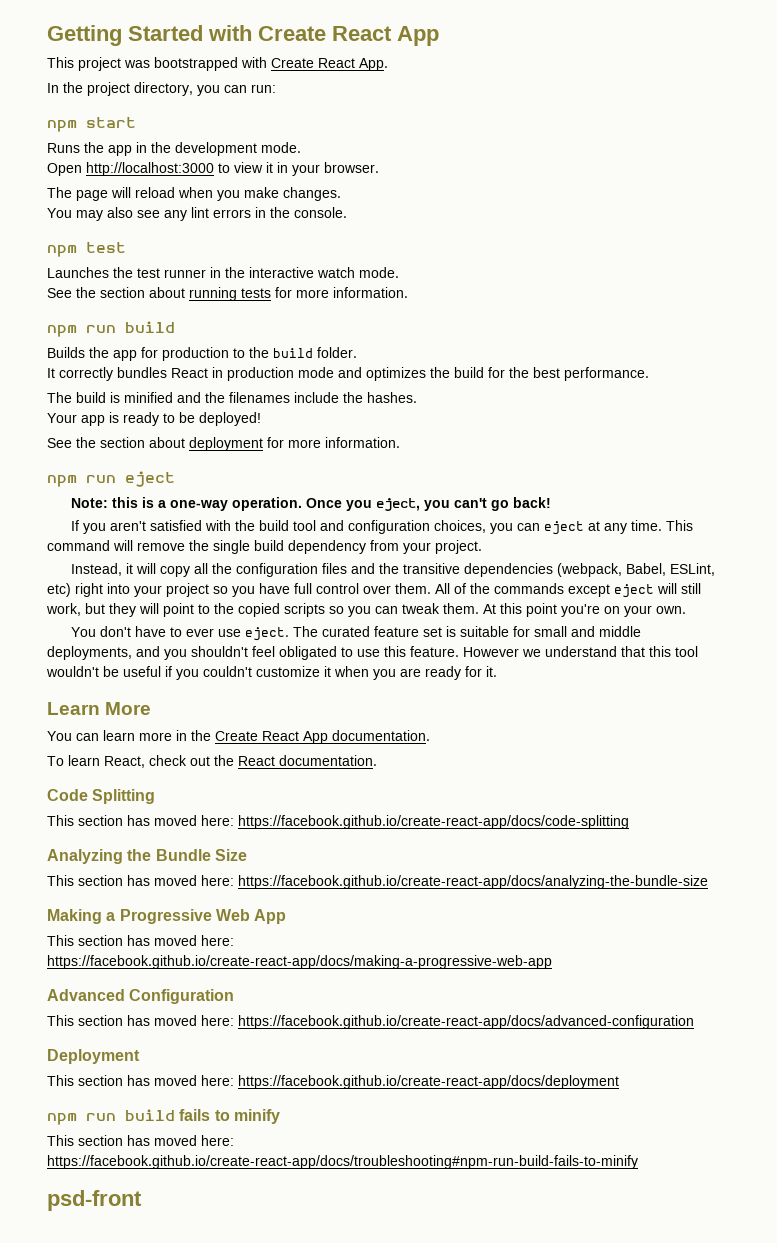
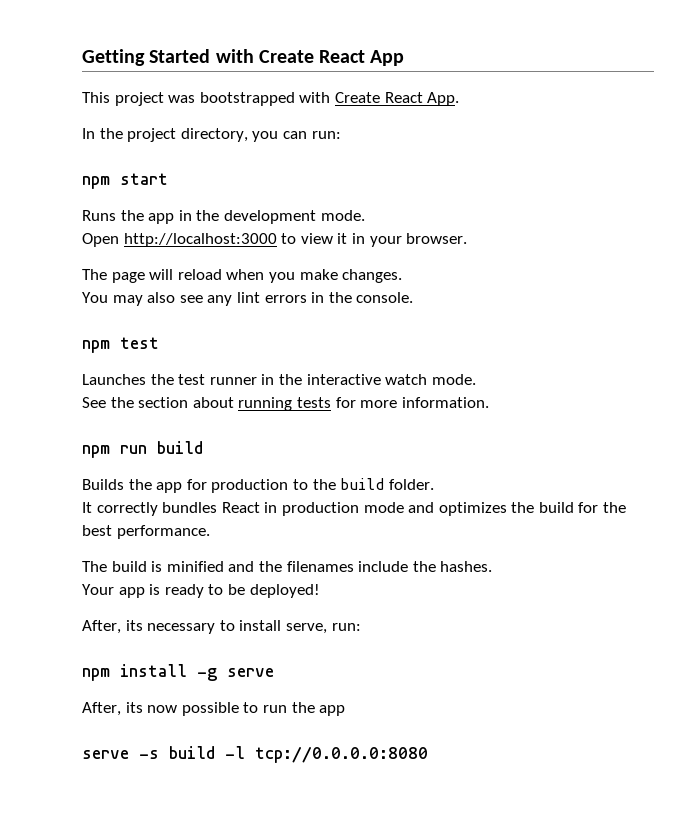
[47,437,400,451] [47,471,175,487] [71,497,552,511] [71,520,694,535] [47,540,482,554] [71,563,716,577] [47,583,701,598] [46,603,686,617] [71,626,642,641] [47,646,698,660] [46,666,497,680] [47,702,152,715] [47,730,430,744] [47,755,377,768] [47,789,156,804] [47,815,629,829] [47,849,247,864] [47,875,708,889] [47,909,287,924] [47,935,234,946] [47,955,552,969] [47,989,235,1004] [47,1015,694,1029] [47,1049,140,1064] [47,1075,619,1089] [47,1109,280,1125] [47,1135,234,1146] [47,1155,638,1169] [47,1190,142,1211] See the section about deployment for more information. // npm run eject // Note: this is a one-way operation. Once you eject, you can't go back! // If you aren't satisfied with the build tool and configuration choices, you can eject at any time. This command will remove the single build dependency from your project. // Instead, it will copy all the configuration files and the transitive dependencies (webpack, Babel, ESLint, etc) right into your project so you have full control over them. All of the commands except eject will still work, but they will point to the copied scripts so you can tweak them. At this point you're on your own. // You don't have to ever use eject. The curated feature set is suitable for small and middle deployments, and you shouldn't feel obligated to use this feature. However we understand that this tool wouldn't be useful if you couldn't customize it when you are ready for it. // Learn More // You can learn more in the Create React App documentation. // To learn React, check out the React documentation. // Code Splitting // This section has moved here: https://facebook.github.io/create-react-app/docs/code-splitting // Analyzing the Bundle Size // This section has moved here: https://facebook.github.io/create-react-app/docs/analyzing-the-bundle-size // Making a Progressive Web App // This section has moved here: https://facebook.github.io/create-react-app/docs/making-a-progressive-web-app // Advanced Configuration // This section has moved here: https://facebook.github.io/create-react-app/docs/advanced-configuration // Deployment // This section has moved here: https://facebook.github.io/create-react-app/docs/deployment // npm run build fails to minify // This section has moved here: https://facebook.github.io/create-react-app/docs/troubleshooting#npm-run-build-fails-to-minify // psd-front -> [82,620,361,634] [82,664,274,681] [82,702,346,716] [82,746,428,763] After, its necessary to install serve, run: // npm install -g serve // After, its now possible to run the app // serve -s build -l tcp://0.0.0.0:8080

